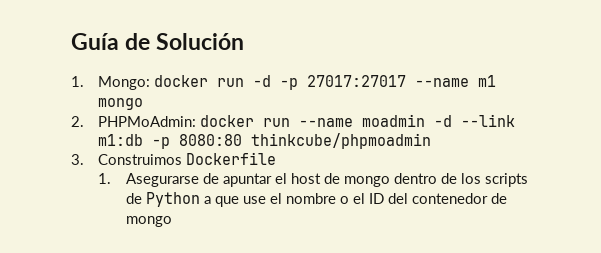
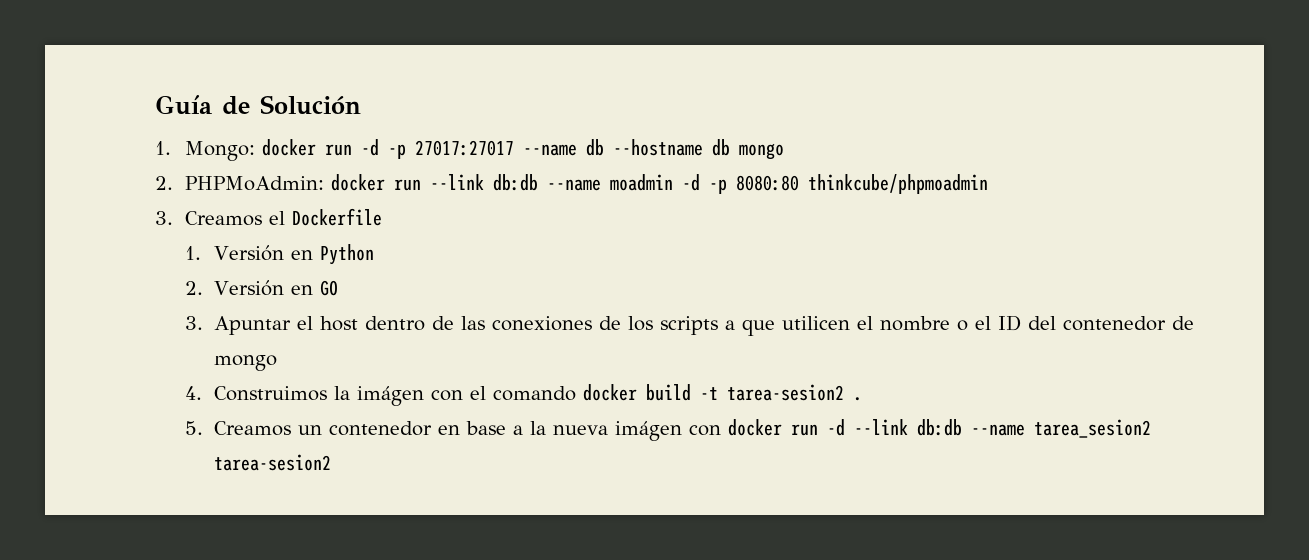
[478,75,497,87] m1 -> [585,139,730,156] db --hostname db
(291, 122) none -> [429,174,538,191] --link db:db
[461,114,516,127] [98,134,144,146] --link m1:db -> (700, 182) none
[98,154,183,165] Construimos -> [184,211,285,226] Creamos el
[125,173,437,187] Asegurarse de apuntar el host de mongo dentro -> [214,244,375,265] [184,280,339,296] [184,316,593,335] Versión en Python // 2. Versión en GO // 3. Apuntar el host dentro de las conexiones
[125,192,200,207] de Python -> (719, 325) none
[242,196,266,204] use -> [782,316,851,330] utilicen
(172, 221) none -> [184,384,863,406] [184,419,1152,441] [214,454,332,471] // 4. Construimos la imágen con el comando docker build -t tarea-sesion2 . // 5. Creamos un contenedor en base a la nueva imágen con docker run -d --link db:db --name tarea_sesion2 tarea-sesion2

